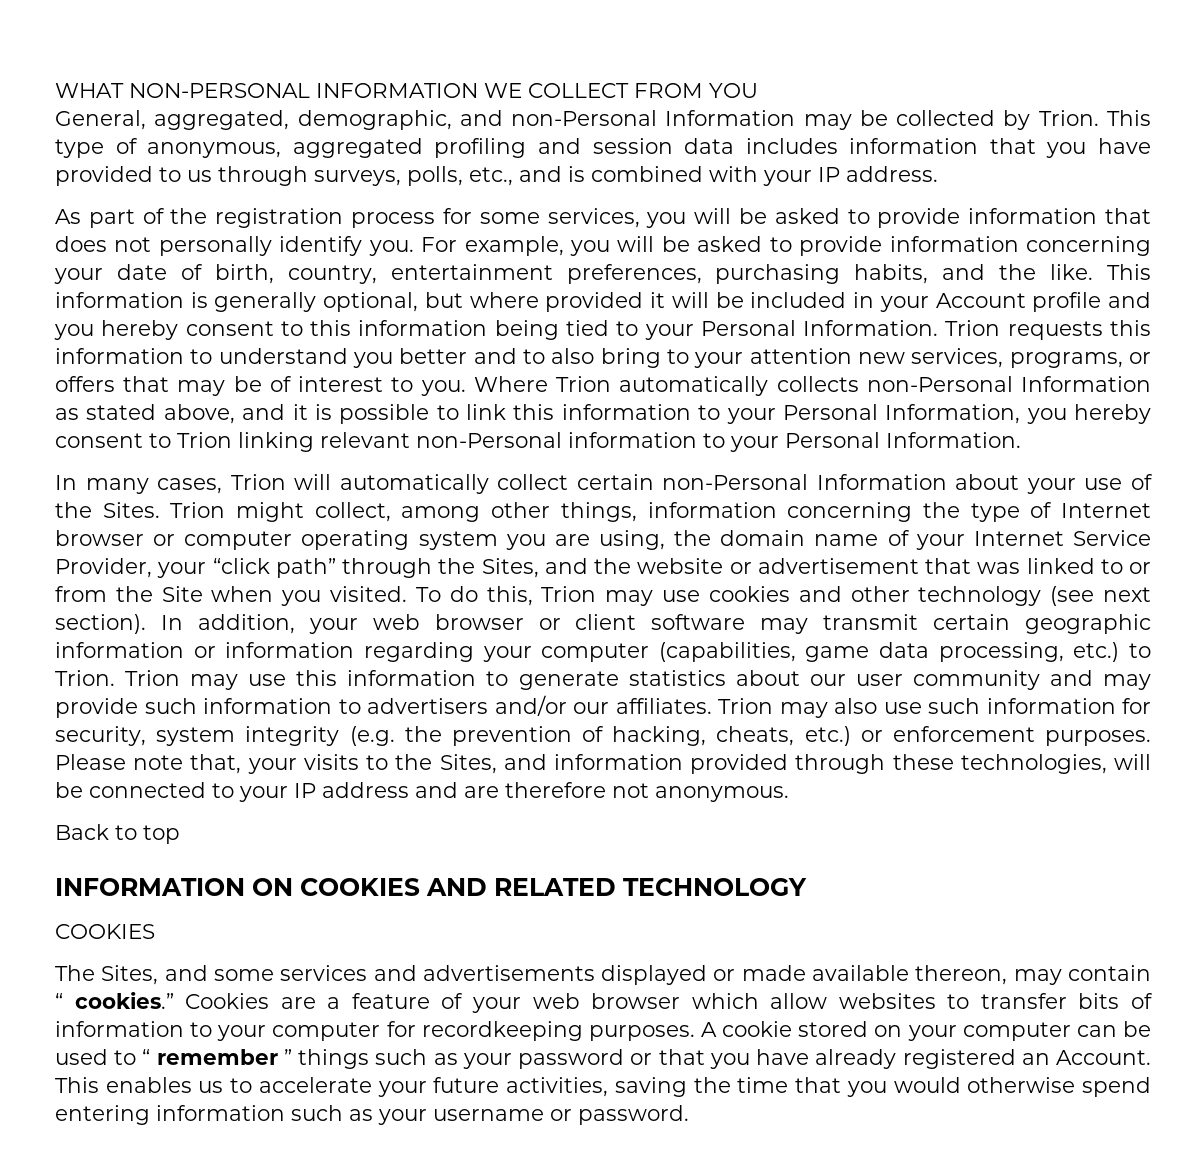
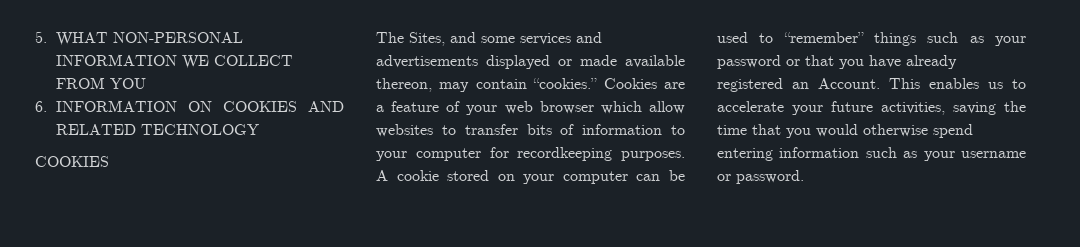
(55, 90) none -> [35,31,47,43] 5.
[55,110,1151,130] [55,138,1152,158] [55,166,938,186] [55,208,1151,228] [55,236,1151,256] [54,264,1151,284] [55,292,1152,312] [54,320,1152,340] [55,348,1152,368] [55,376,1152,396] [55,404,1151,424] [55,432,1021,452] [55,474,1153,494] [55,502,1152,522] [55,530,1151,550] [55,558,1151,578] [55,586,1152,606] [55,614,1151,634] [55,642,1151,662] [55,670,1151,690] [55,695,1151,718] [55,726,1151,746] [55,754,1151,774] [55,782,789,802] [55,824,180,844] General, aggregated, demographic, and non-Personal Information may be collected by Trion. This type of anonymous, aggregated profiling and session data includes information that you have provided to us through surveys, polls, etc., and is combined with your IP address. // As part of the registration process for some services, you will be asked to provide information that does not personally identify you. For example, you will be asked to provide information concerning your date of birth, country, entertainment preferences, purchasing habits, and the like. This information is generally optional, but where provided it will be included in your Account profile and you hereby consent to this information being tied to your Personal Information. Trion requests this information to understand you better and to also bring to your attention new services, programs, or offers that may be of interest to you. Where Trion automatically collects non-Personal Information as stated above, and it is possible to link this information to your Personal Information, you hereby consent to Trion linking relevant non-Personal information to your Personal Information. // In many cases, Trion will automatically collect certain non-Personal Information about your use of the Sites. Trion might collect, among other things, information concerning the type of Internet browser or computer operating system you are using, the domain name of your Internet Service Provider, your “click path” through the Sites, and the website or advertisement that was linked to or from the Site when you visited. To do this, Trion may use cookies and other technology (see next section). In addition, your web browser or client software may transmit certain geographic information or information regarding your computer (capabilities, game data processing, etc.) to Trion. Trion may use this information to generate statistics about our user community and may provide such information to advertisers and/or our affiliates. Trion may also use such information for security, system integrity (e.g. the prevention of hacking, cheats, etc.) or enforcement purposes. Please note that, your visits to the Sites, and information provided through these technologies, will be connected to your IP address and are therefore not anonymous. // Back to top // -> [35,101,47,112] 6.
[55,992,174,1009] “ cookies.” -> [533,78,598,89] “cookies.”
[142,1049,292,1065] “ remember ” -> [783,32,864,43] “remember”

